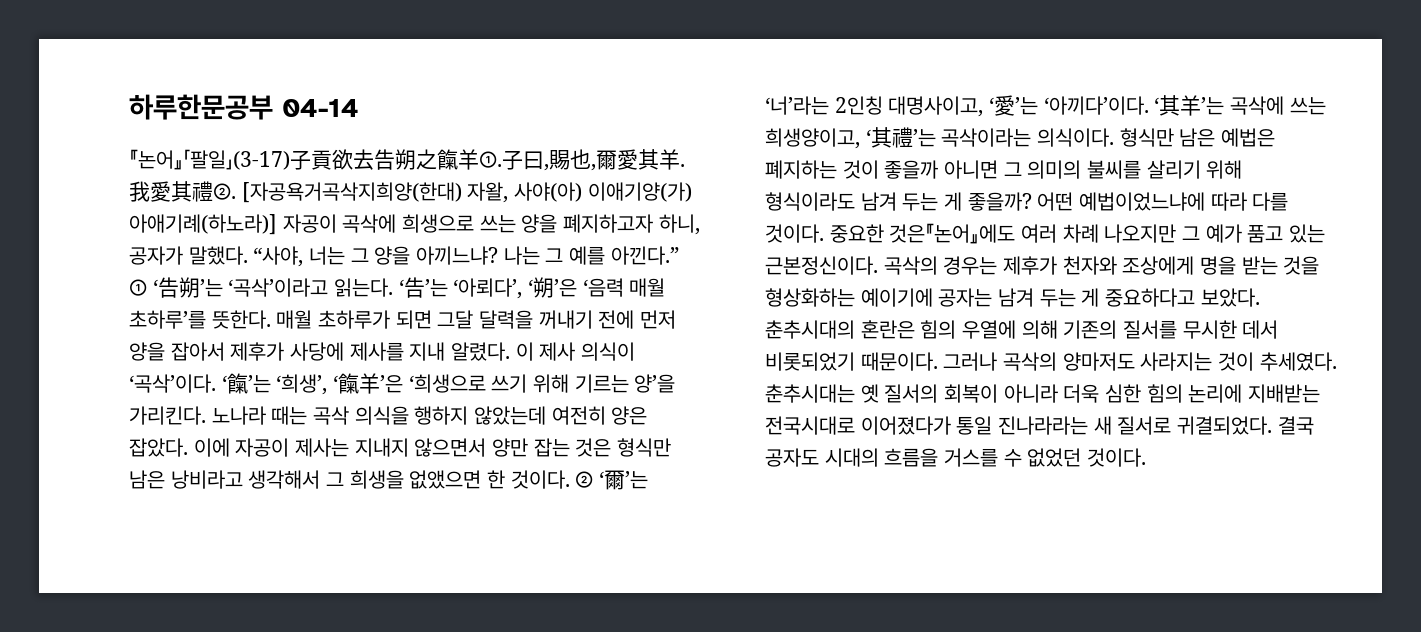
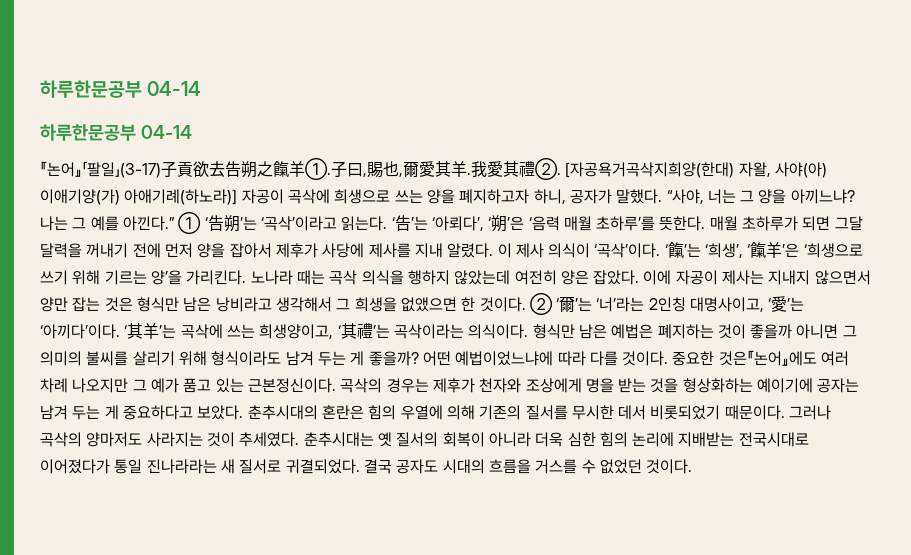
[129,94,359,120] 하루한문공부 04-14 -> [40,80,202,98] [40,124,192,141] 하루한문공부 04-14 // 하루한문공부 04-14

